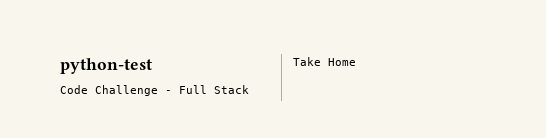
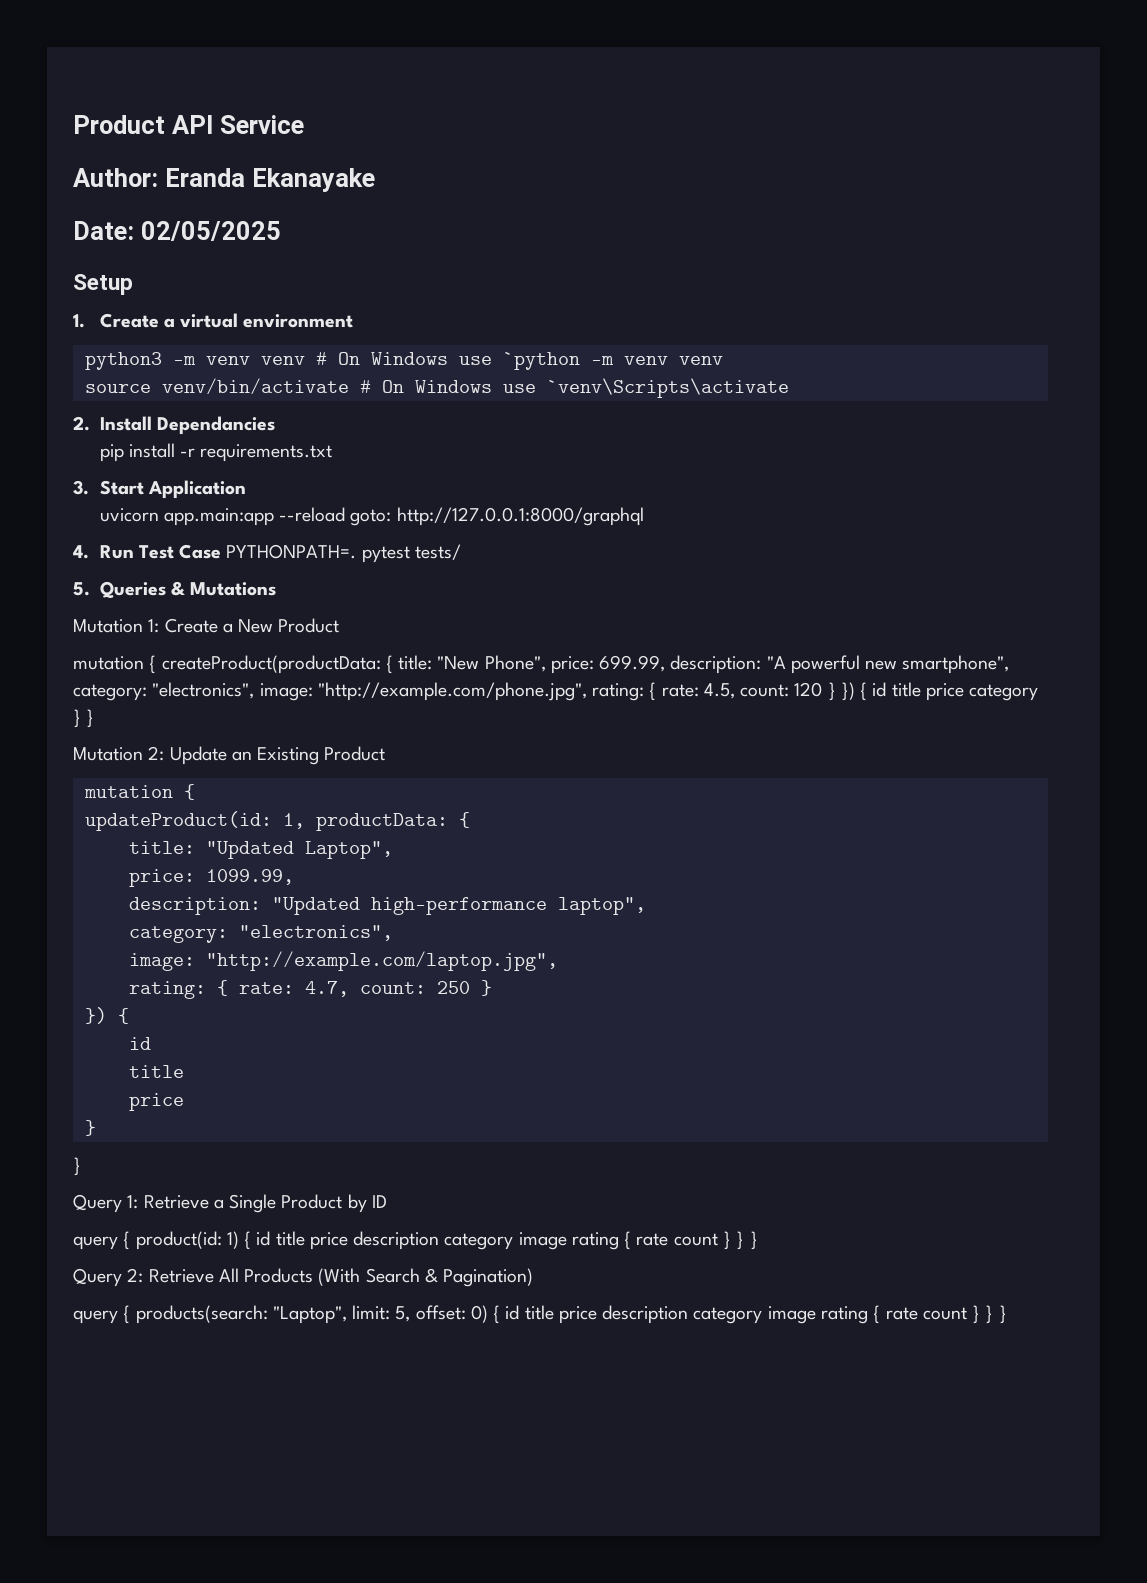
[60,58,152,74] [60,85,249,96] [293,57,356,66] python-test // Code Challenge - Full Stack Take Home -> [73,115,304,134] [73,168,375,192] [73,221,281,241] [73,274,133,295] [73,313,354,328] [84,352,723,370] [84,378,789,398] [73,416,276,435] [99,443,333,462] [73,480,246,499] [99,507,644,526] [73,544,461,563] [73,581,277,599] [73,618,340,633] [73,655,1010,674] [73,682,1039,701] [73,709,95,728] [73,746,386,765] [83,784,195,800] [84,811,470,831] [128,841,393,859] [128,869,294,887] [128,897,646,915] [128,925,393,943] [128,951,558,971] [128,980,492,999] [84,1007,129,1024] [128,1037,151,1050] [128,1065,184,1078] [128,1093,184,1111] [84,1120,96,1136] [73,1157,81,1176] [73,1194,387,1213] [73,1231,758,1250] [73,1268,534,1287] [73,1305,1007,1324] Product API Service // Author: Eranda Ekanayake // Date: 02/05/2025 // Setup // 1. Create a virtual environment // python3 -m venv venv # On Windows use `python -m venv venv // source venv/bin/activate # On Windows use `venv\Scripts\activate // 2. Install Dependancies // pip install -r requirements.txt // 3. Start Application // uvicorn app.main:app --reload goto: http://127.0.0.1:8000/graphql // 4. Run Test Case PYTHONPATH=. pytest tests/ // 5. Queries & Mutations // Mutation 1: Create a New Product // mutation { createProduct(productData: { title: "New Phone", price: 699.99, description: "A powerful new smartphone", category: "electronics", image: "http://example.com/phone.jpg", rating: { rate: 4.5, count: 120 } }) { id title price category } } // Mutation 2: Update an Existing Product // mutation { // updateProduct(id: 1, productData: { // title: "Updated Laptop", // price: 1099.99, // description: "Updated high-performance laptop", // category: "electronics", // image: "http://example.com/laptop.jpg", // rating: { rate: 4.7, count: 250 } // }) { // id // title // price // } // } // Query 1: Retrieve a Single Product by ID // query { product(id: 1) { id title price description category image rating { rate count } } } // Query 2: Retrieve All Products (With Search & Pagination) // query { products(search: "Laptop", limit: 5, offset: 0) { id title price description category image rating { rate count } } }

